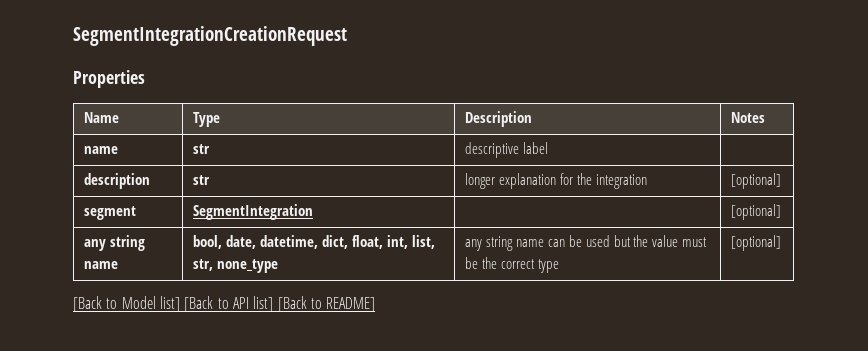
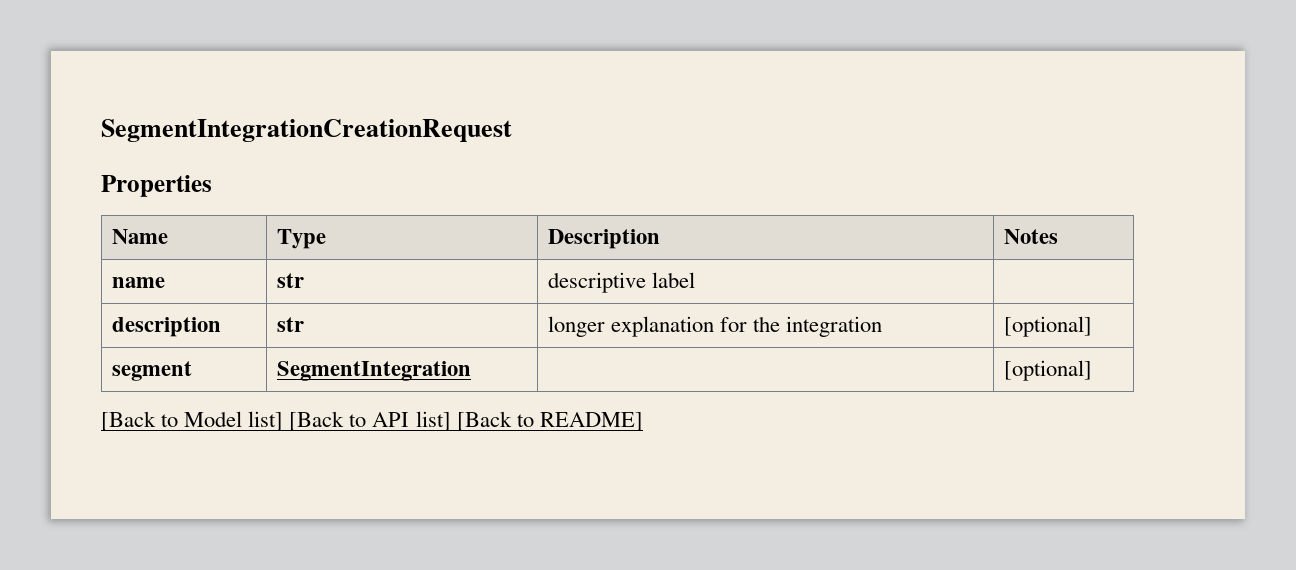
[84,235,145,251] [84,261,119,269] [193,235,435,249] [193,259,278,273] [465,235,708,251] [465,257,559,273] [731,235,782,251] // any string name | bool, date, datetime, dict, float, int, list, str, none_type | any string name can be used but the value must be the correct type | [optional] -> (1093, 370) none

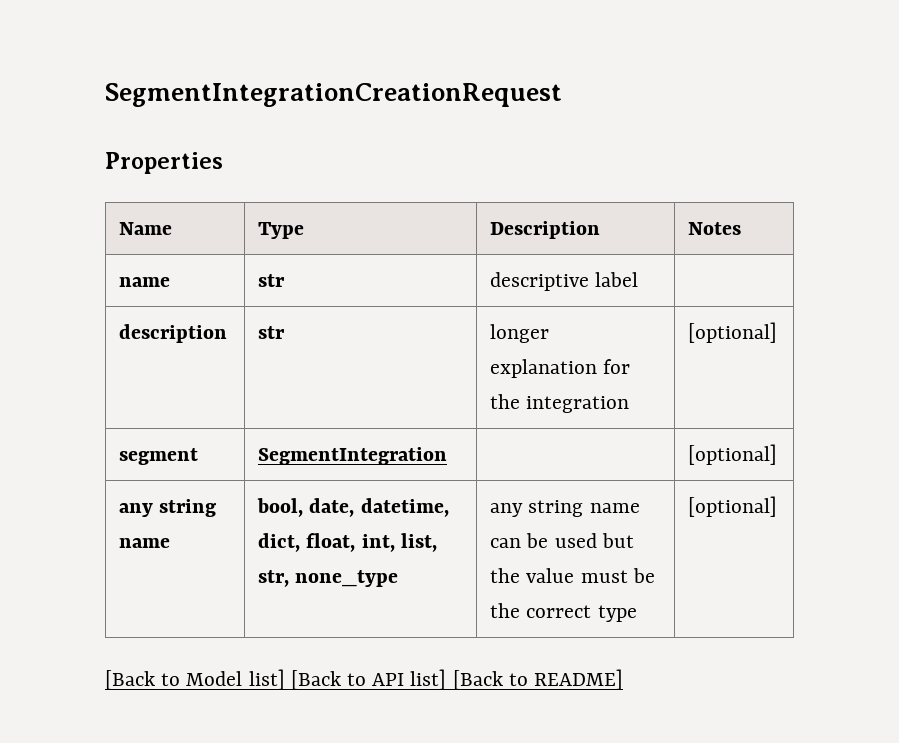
(1093, 370) none -> [119,499,217,517] [119,538,171,548] [257,498,449,517] [258,533,437,552] [258,570,399,587] [490,500,640,517] [490,533,634,548] [490,568,655,583] [490,603,637,622] [688,496,778,517] // any string name | bool, date, datetime, dict, float, int, list, str, none_type | any string name can be used but the value must be the correct type | [optional]

